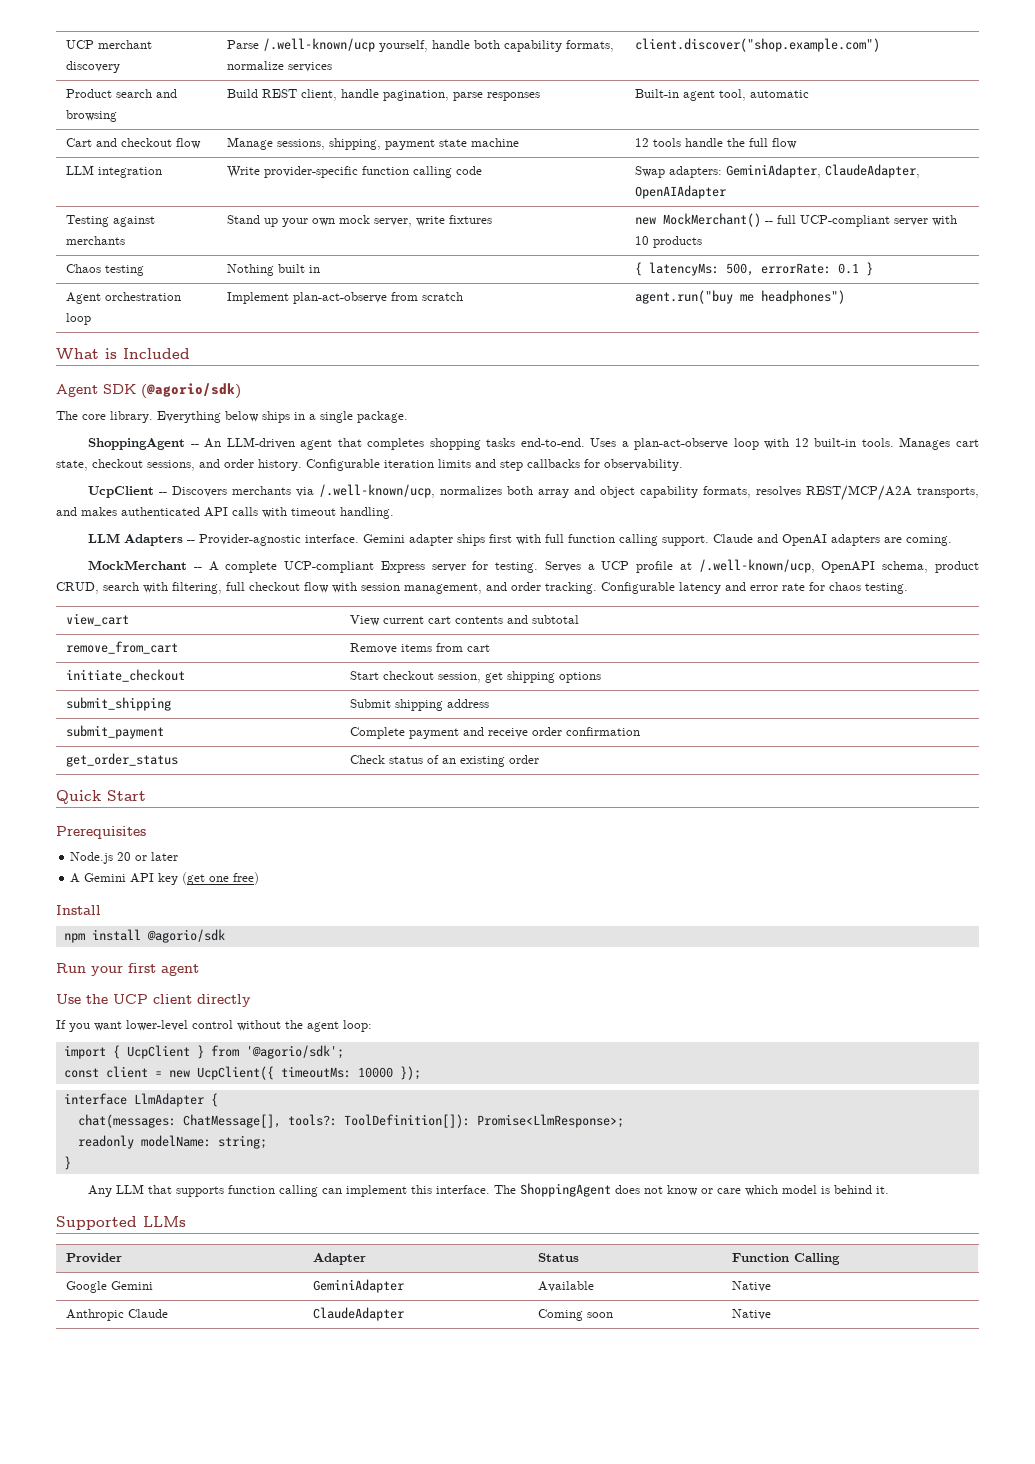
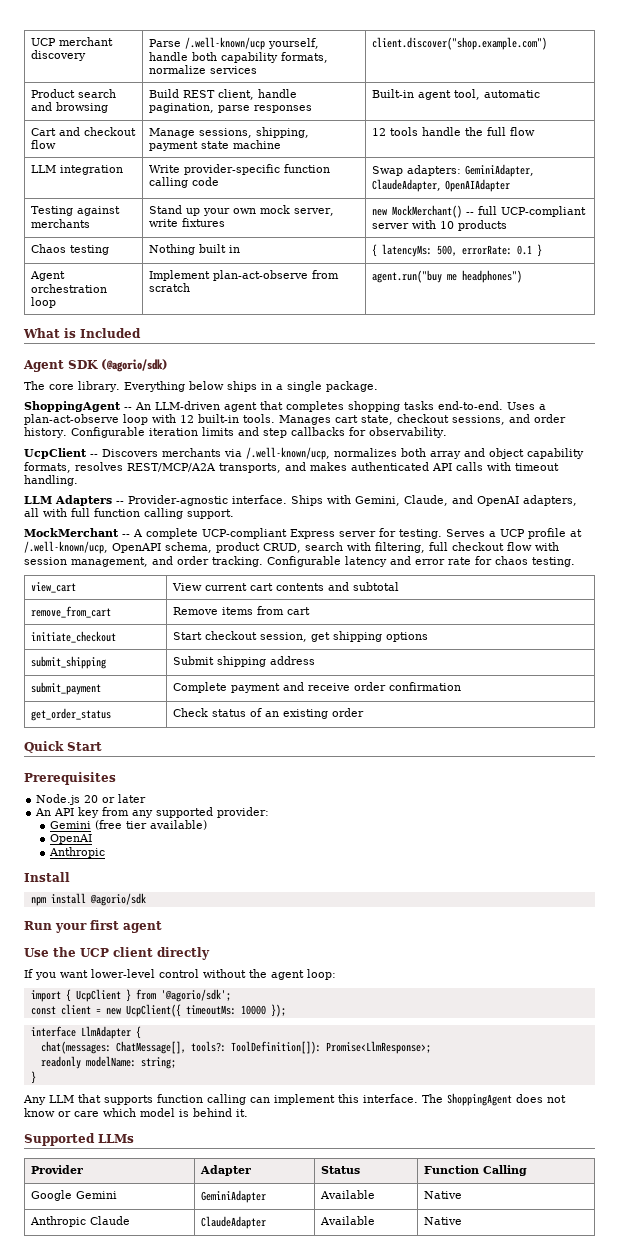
[363,534,513,546] Gemini adapter ships first -> [291,495,577,506] [24,508,39,517] Ships with Gemini, Claude, and OpenAI adapters, all
[713,534,953,546] Claude and OpenAI adapters are coming. -> (234, 514) none
[70,872,260,885] A Gemini API key (get one free) -> [35,807,270,818] [49,820,207,830] [49,834,92,844] [48,847,105,858] An API key from any supported provider: // Gemini (free tier available) // OpenAI // Anthropic
[537,1309,613,1321] Coming soon -> [320,1216,376,1225] Available

